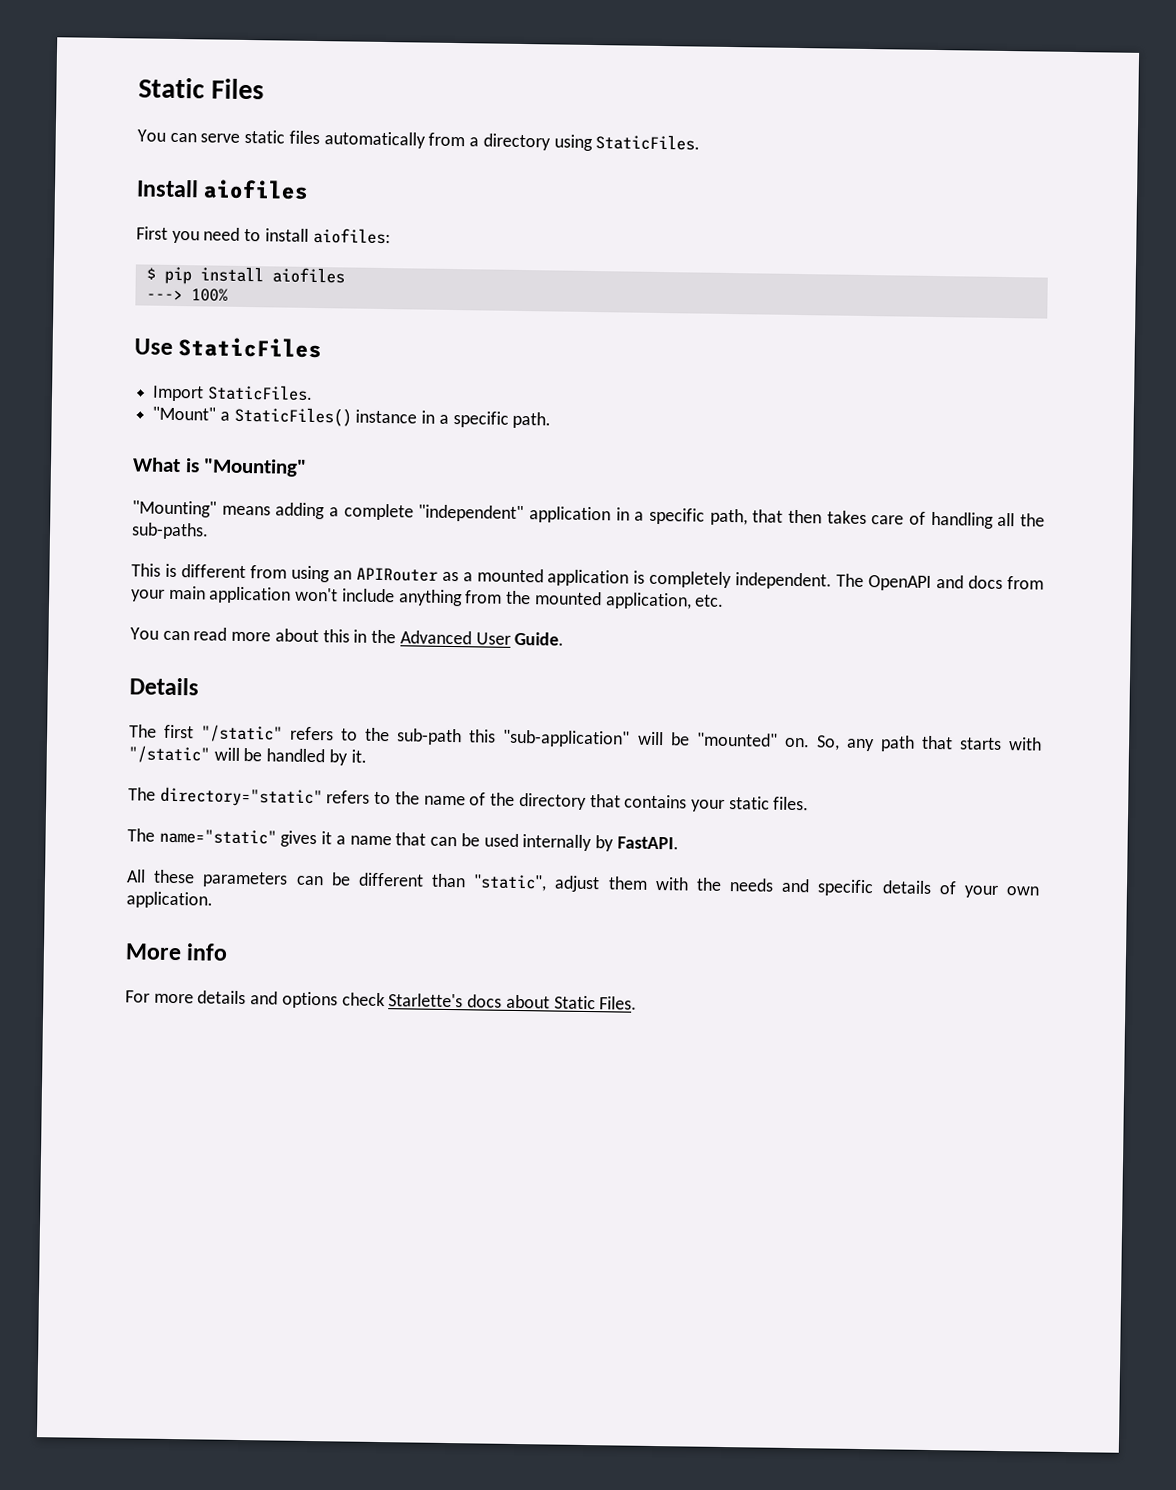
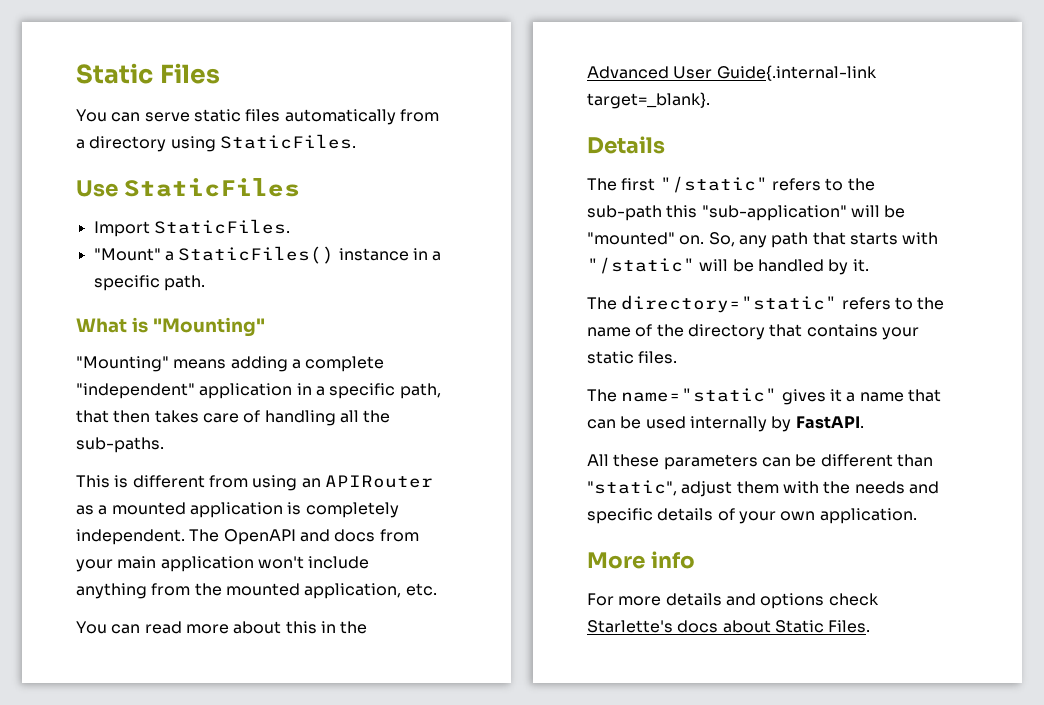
[136,179,310,200] [136,226,391,245] [145,266,345,285] [145,288,228,302] // Install aiofiles // First you need to install aiofiles: // $ pip install aiofiles // ---> 100% -> (356, 141) none
[514,631,565,646] Guide. -> [716,65,877,81] [587,92,710,109] Guide{.internal-link target=_blank}.

